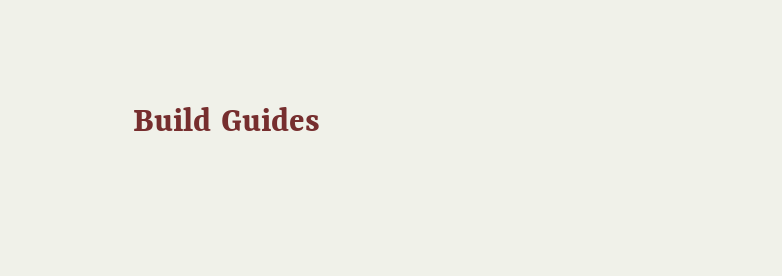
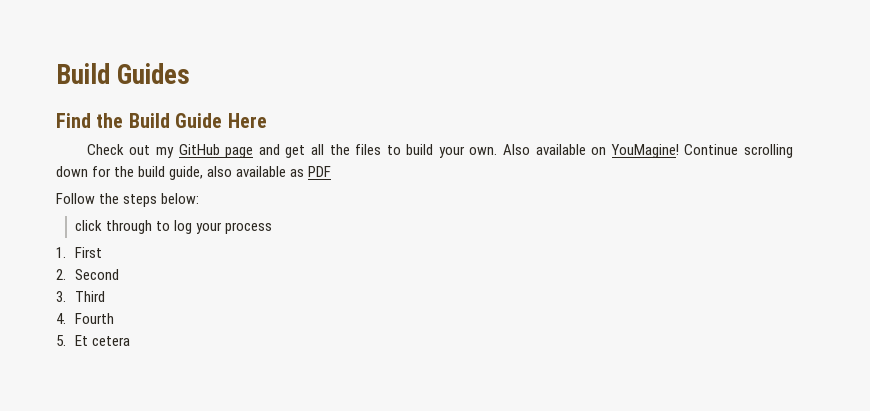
(320, 119) none -> [56,113,267,128] [86,144,793,158] [56,166,332,180] [56,193,200,207] [75,220,273,234] [56,247,103,258] [56,269,120,280] [56,291,106,302] [56,313,115,324] [56,335,131,346] // Find the Build Guide Here // Check out my GitHub page and get all the files to build your own. Also available on YouMagine! Continue scrolling down for the build guide, also available as PDF // Follow the steps below: // click through to log your process // 1. First // 2. Second // 3. Third // 4. Fourth // 5. Et cetera

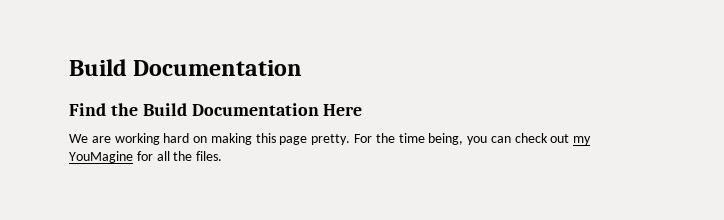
[56,63,191,84] Build Guides -> [69,59,303,76] Build Documentation
[175,113,223,128] Guide -> [191,103,319,116] Documentation
[86,144,793,158] [56,166,332,180] [56,193,200,207] [75,220,273,234] [56,247,103,258] [56,269,120,280] [56,291,106,302] [56,313,115,324] [56,335,131,346] Check out my GitHub page and get all the files to build your own. Also available on YouMagine! Continue scrolling down for the build guide, also available as PDF // Follow the steps below: // click through to log your process // 1. First // 2. Second // 3. Third // 4. Fourth // 5. Et cetera -> [69,133,592,145] [69,151,223,163] We are working hard on making this page pretty. For the time being, you can check out my YouMagine for all the files.

